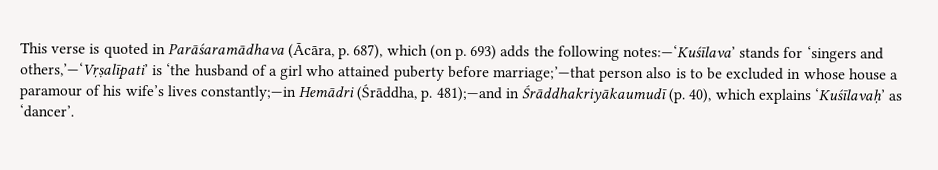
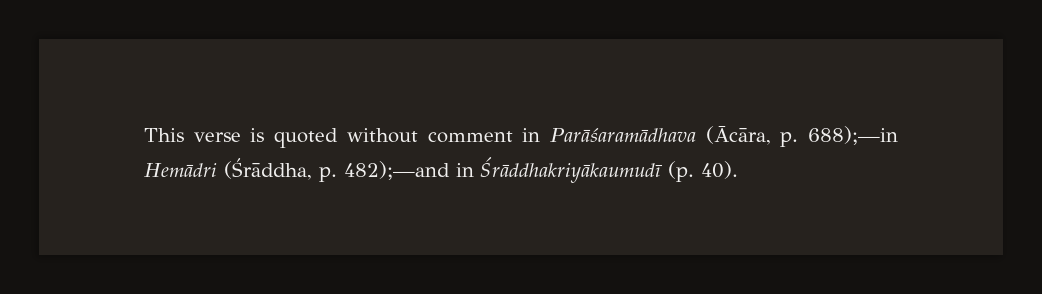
(149, 50) none -> [346,128,513,143] without comment
[353,44,884,63] [20,62,899,83] [19,84,296,101] 687), which (on p. 693) adds the following notes:—‘Kuśīlava’ stands for ‘singers and others,’—‘Vṛṣalīpati’ is ‘the husband of a girl who attained puberty before marriage;’—that person also is to be excluded in whose house a paramour of his wife’s lives constantly;—in -> [808,126,899,145] 688);—in
[435,86,502,103] 481);—and -> [344,161,450,180] 482);—and
[688,88,903,105] [19,104,74,118] 40), which explains ‘Kuśīlavaḥ’ as ‘dancer’. -> [701,161,738,179] 40).

